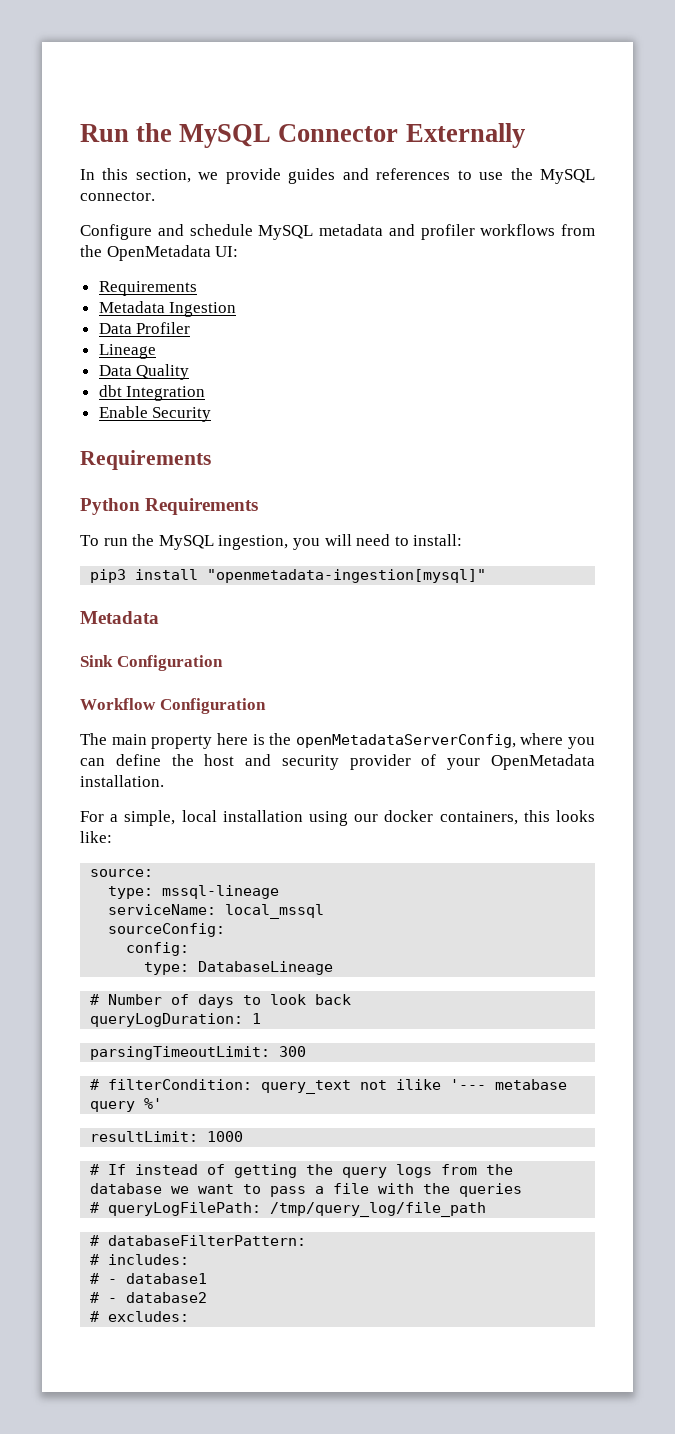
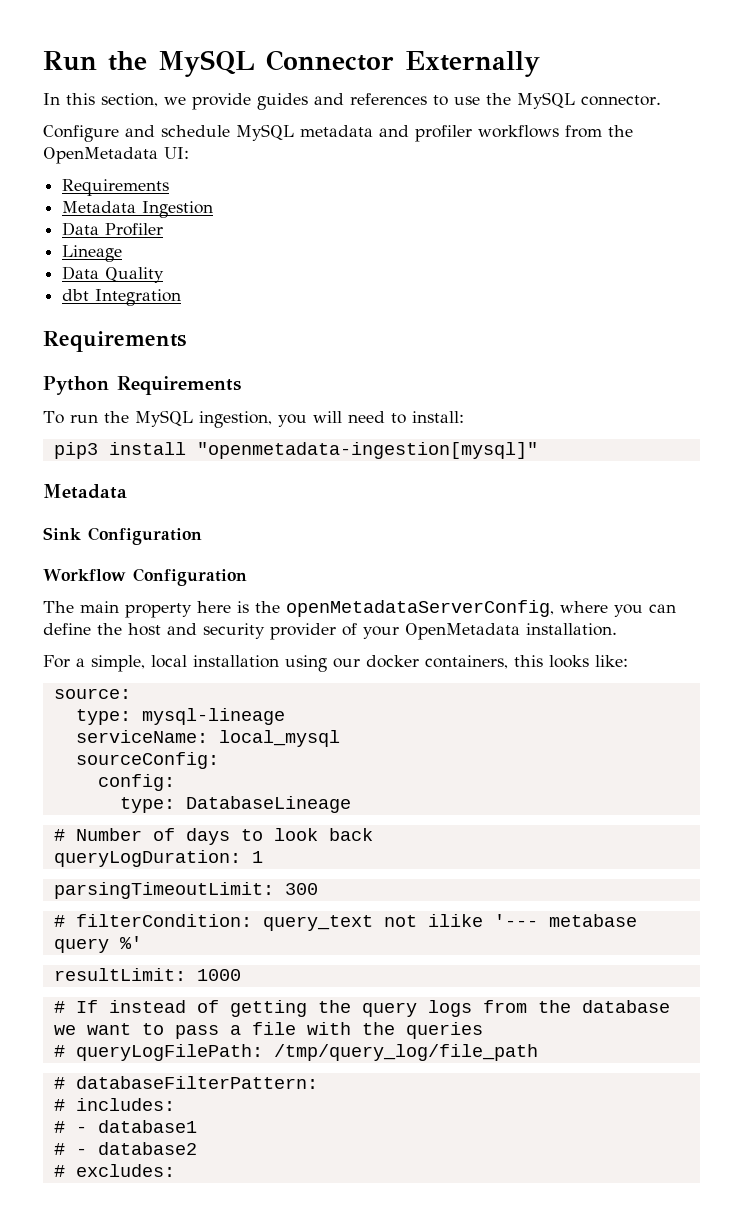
[98,406,212,422] // Enable Security -> (182, 297) none
[162,885,280,899] mssql-lineage -> [141,708,285,725] mysql-lineage
[225,904,325,919] local_mssql -> [218,730,340,747] local_mysql

